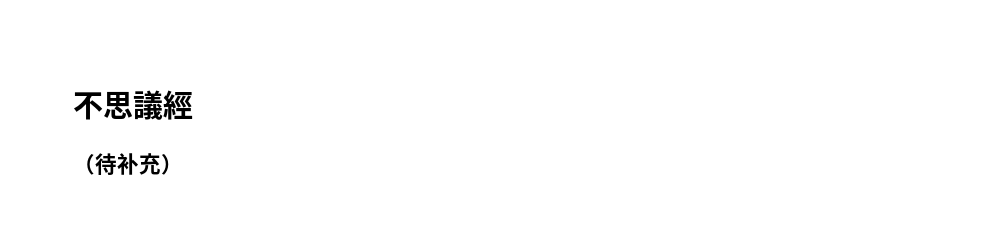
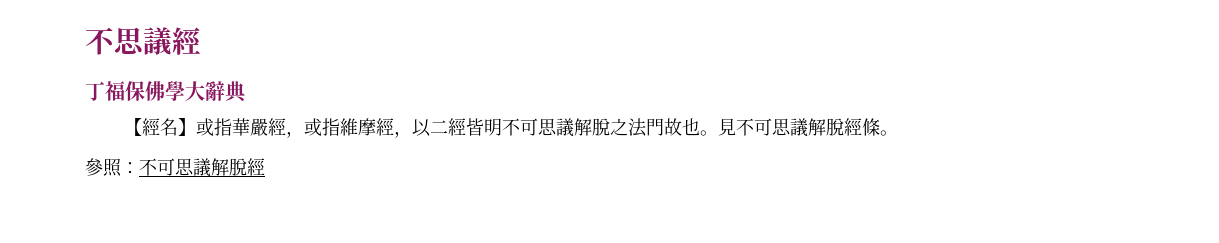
[73,153,183,175] （待补充） -> [85,81,248,103] [123,118,898,138] [85,158,265,177] 丁福保佛學大辭典 // 【經名】或指華嚴經，或指維摩經，以二經皆明不可思議解脫之法門故也。見不可思議解脫經條。 // 參照：不可思議解脫經

